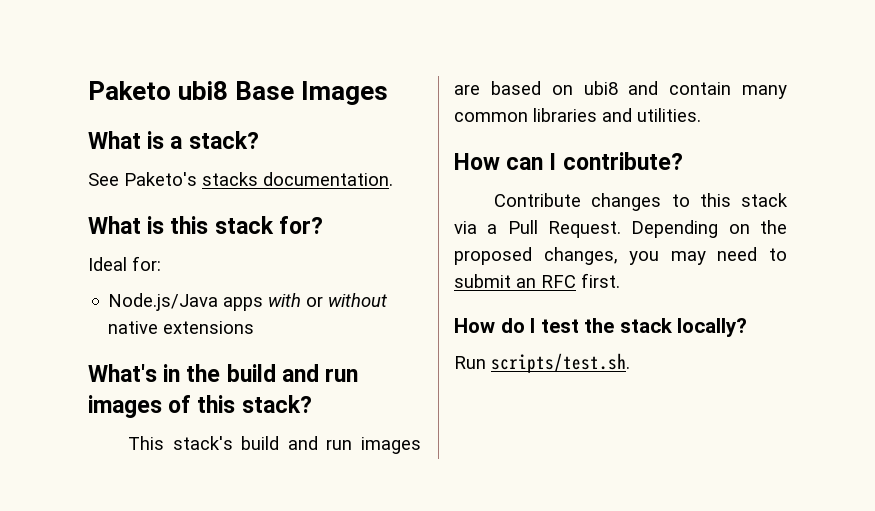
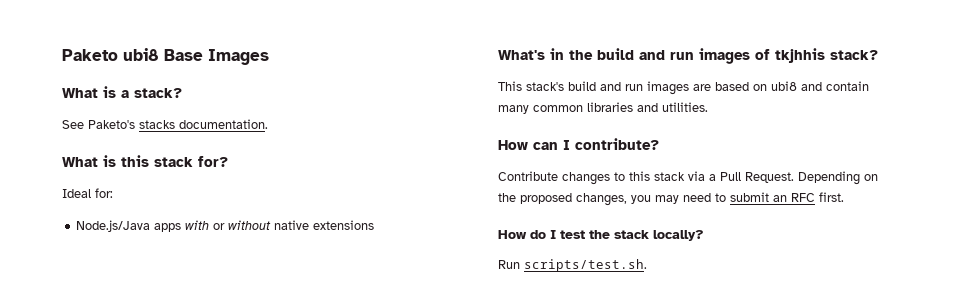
[197,395,236,413] this -> [775,48,825,63] tkjhhis

